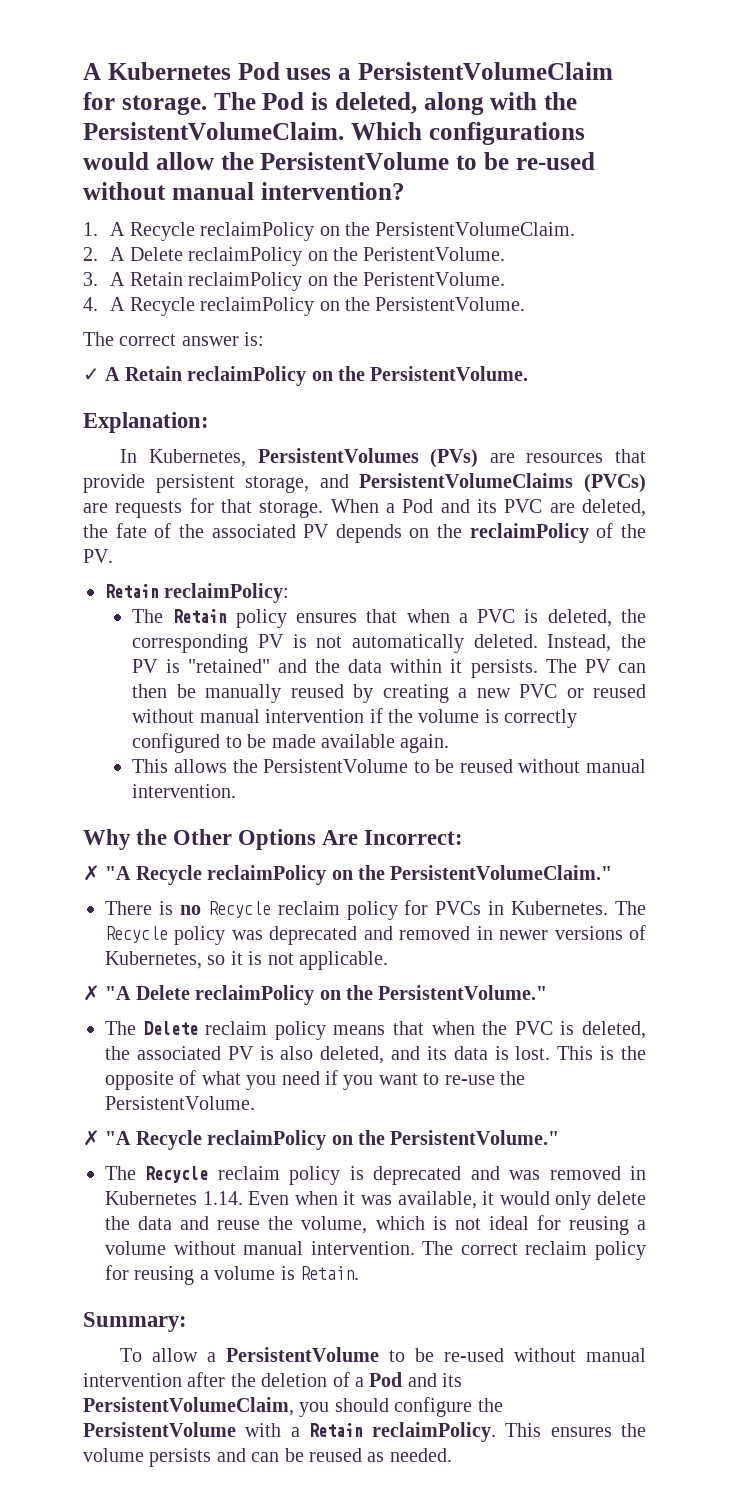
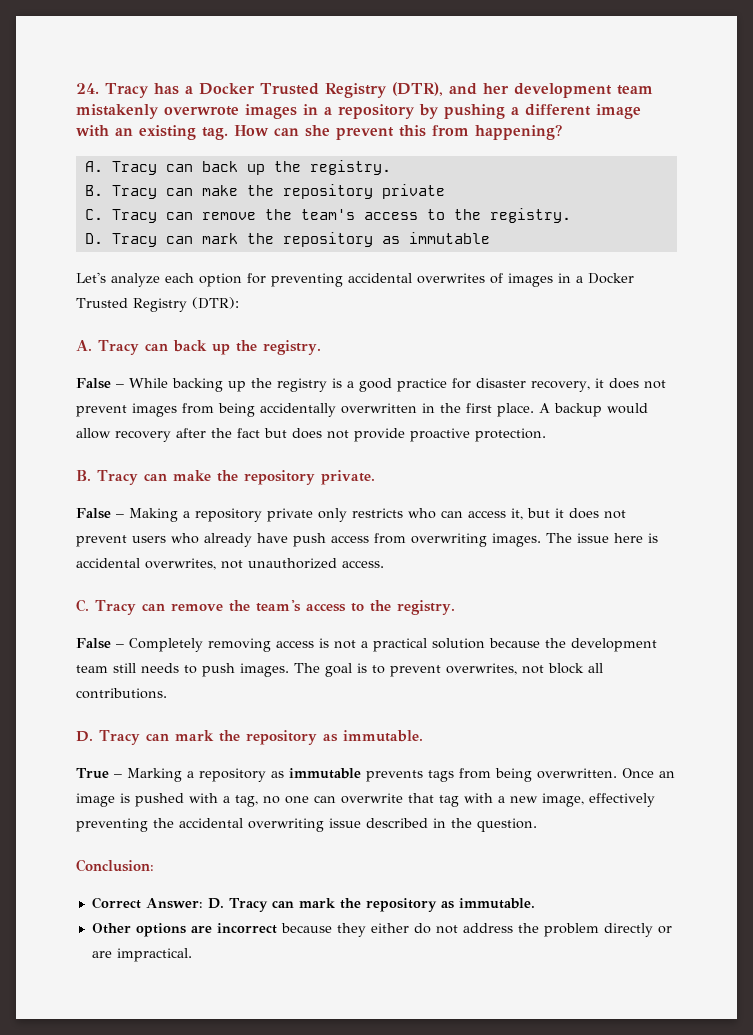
[83,62,613,80] [83,92,577,115] [83,122,585,145] [83,152,595,170] [83,182,405,200] [83,222,576,241] [83,247,506,266] [83,272,506,291] [83,297,526,316] [83,332,265,346] [83,366,529,386] [83,412,209,433] [120,448,646,468] [83,473,646,493] [83,498,646,518] [83,523,646,543] [83,549,113,563] [105,583,290,603] [132,609,647,628] [132,634,646,653] [132,659,647,678] [132,684,646,703] [132,708,578,728] [132,733,450,753] [132,759,646,773] [132,784,237,798] [83,829,464,850] [83,865,613,885] [105,900,646,920] [105,925,647,945] [105,951,388,970] [83,985,548,1005] [105,1021,647,1040] [105,1046,646,1064] [105,1070,525,1090] [105,1096,255,1110] [83,1130,560,1150] [105,1166,647,1185] [105,1191,647,1210] [105,1215,646,1235] [105,1241,646,1260] [105,1265,359,1285] [83,1312,187,1332] [120,1347,646,1362] [83,1372,463,1387] [83,1397,503,1417] [83,1422,646,1442] [83,1448,452,1467] A Kubernetes Pod uses a PersistentVolumeClaim for storage. The Pod is deleted, along with the PersistentVolumeClaim. Which configurations would allow the PersistentVolume to be re-used without manual intervention? // 1. A Recycle reclaimPolicy on the PersistentVolumeClaim. // 2. A Delete reclaimPolicy on the PeristentVolume. // 3. A Retain reclaimPolicy on the PeristentVolume. // 4. A Recycle reclaimPolicy on the PersistentVolume. // The correct answer is: // ✓ A Retain reclaimPolicy on the PersistentVolume. // Explanation: // In Kubernetes, PersistentVolumes (PVs) are resources that provide persistent storage, and PersistentVolumeClaims (PVCs) are requests for that storage. When a Pod and its PVC are deleted, the fate of the associated PV depends on the reclaimPolicy of the PV. // Retain reclaimPolicy: // The Retain policy ensures that when a PVC is deleted, the corresponding PV is not automatically deleted. Instead, the PV is "retained" and the data within it persists. The PV can then be manually reused by creating a new PVC or reused without manual intervention if the volume is correctly configured to be made available again. // This allows the PersistentVolume to be reused without manual intervention. // Why the Other Options Are Incorrect: // ✗ "A Recycle reclaimPolicy on the PersistentVolumeClaim." // There is no Recycle reclaim policy for PVCs in Kubernetes. The Recycle policy was deprecated and removed in newer versions of Kubernetes, so it is not applicable. // ✗ "A Delete reclaimPolicy on the PersistentVolume." // The Delete reclaim policy means that when the PVC is deleted, the associated PV is also deleted, and its data is lost. This is the opposite of what you need if you want to re-use the PersistentVolume. // ✗ "A Recycle reclaimPolicy on the PersistentVolume." // The Recycle reclaim policy is deprecated and was removed in Kubernetes 1.14. Even when it was available, it would only delete the data and reuse the volume, which is not ideal for reusing a volume without manual intervention. The correct reclaim policy for reusing a volume is Retain. // Summary: // To allow a PersistentVolume to be re-used without manual intervention after the deletion of a Pod and its PersistentVolumeClaim, you should configure the PersistentVolume with a Retain reclaimPolicy. This ensures the volume persists and can be reused as needed. -> [76,82,653,98] [76,104,641,119] [76,124,562,140] [84,160,391,175] [84,184,445,199] [84,208,571,223] [84,232,490,247] [76,272,634,287] [76,297,239,312] [76,340,321,355] [76,378,666,392] [76,403,648,417] [76,428,546,442] [76,470,375,485] [76,508,626,522] [76,533,658,547] [76,558,384,570] [76,599,455,615] [76,638,657,652] [76,663,603,677] [76,688,167,699] [76,730,423,745] [76,768,675,782] [76,793,655,807] [76,818,537,832] [76,859,154,872] [91,897,535,912] [91,923,672,937] [91,948,192,962] 24. Tracy has a Docker Trusted Registry (DTR), and her development team mistakenly overwrote images in a repository by pushing a different image with an existing tag. How can she prevent this from happening? // A. Tracy can back up the registry. // B. Tracy can make the repository private // C. Tracy can remove the team's access to the registry. // D. Tracy can mark the repository as immutable // Let's analyze each option for preventing accidental overwrites of images in a Docker Trusted Registry (DTR): // A. Tracy can back up the registry. // False – While backing up the registry is a good practice for disaster recovery, it does not prevent images from being accidentally overwritten in the first place. A backup would allow recovery after the fact but does not provide proactive protection. // B. Tracy can make the repository private. // False – Making a repository private only restricts who can access it, but it does not prevent users who already have push access from overwriting images. The issue here is accidental overwrites, not unauthorized access. // C. Tracy can remove the team's access to the registry. // False – Completely removing access is not a practical solution because the development team still needs to push images. The goal is to prevent overwrites, not block all contributions. // D. Tracy can mark the repository as immutable. // True – Marking a repository as immutable prevents tags from being overwritten. Once an image is pushed with a tag, no one can overwrite that tag with a new image, effectively preventing the accidental overwriting issue described in the question. // Conclusion: // Correct Answer: D. Tracy can mark the repository as immutable. // Other options are incorrect because they either do not address the problem directly or are impractical.

